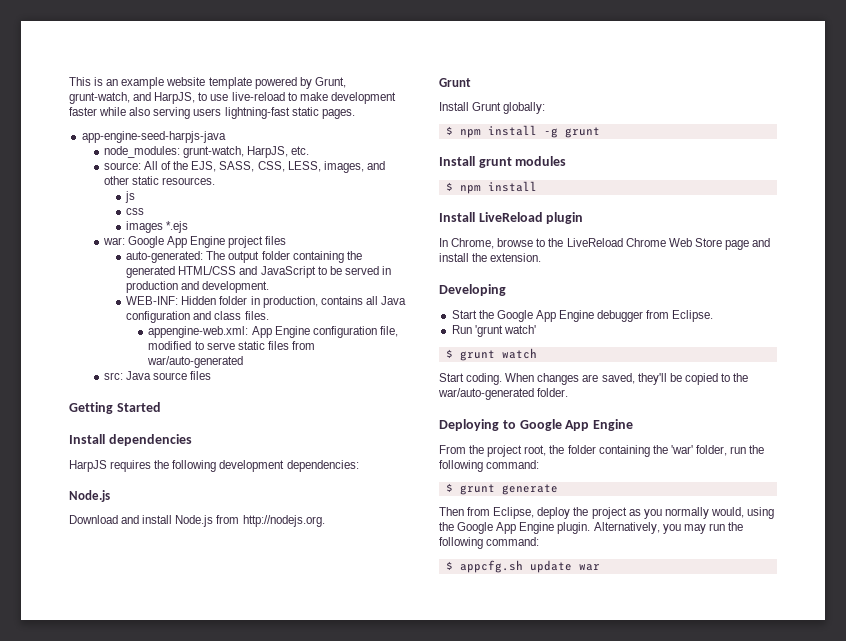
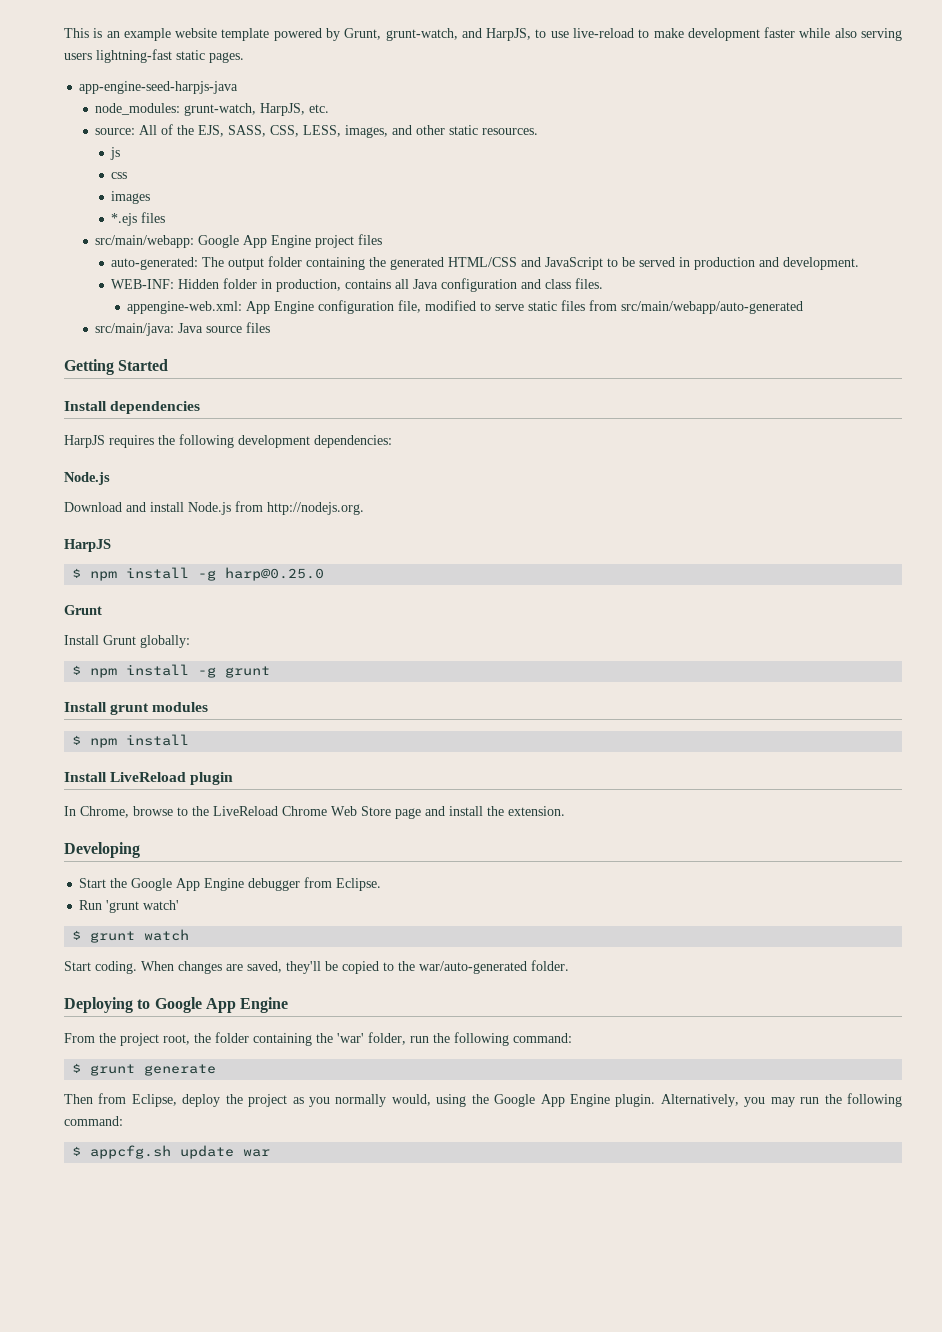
(164, 227) none -> (151, 197) //
[102,237,125,245] // war: -> [141,212,166,223] [95,235,195,248] files // src/main/webapp:
[147,356,244,368] [103,372,123,380] war/auto-generated // src: -> [621,301,804,314] [95,323,175,336] src/main/webapp/auto-generated // src/main/java:
(325, 521) none -> [64,539,111,552] [72,567,325,581] // HarpJS // $ npm install -g harp@0.25.0

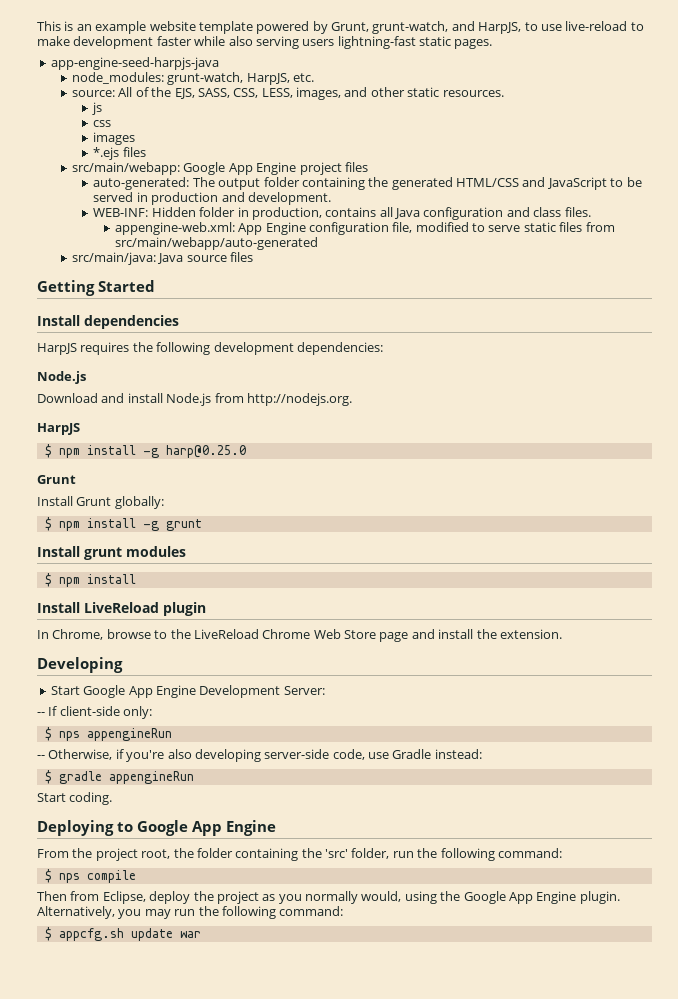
[110,877,382,891] [79,900,180,913] [72,929,190,943] [64,960,569,974] the Google App Engine debugger from Eclipse. // Run 'grunt watch' // $ grunt watch // Start coding. When changes are saved, they'll be copied to the war/auto-generated folder. -> [83,685,325,698] [37,706,153,719] [44,727,172,741] [37,749,482,762] [44,770,194,784] [37,792,113,805] Google App Engine Development Server: // -- If client-side only: // $ nps appengineRun // -- Otherwise, if you're also developing server-side code, use Gradle instead: // $ gradle appengineRun // Start coding.
[337,1033,364,1043] 'war' -> [325,849,348,858] 'src'
[90,1064,217,1076] grunt generate -> [58,870,136,883] nps compile

